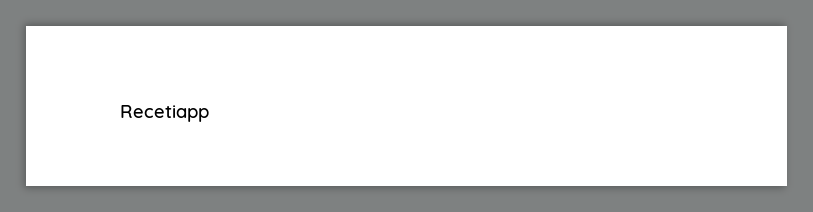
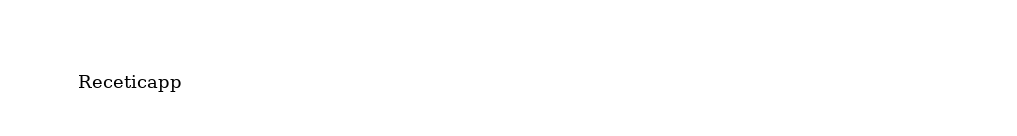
[120,105,209,122] Recetiapp -> [78,75,182,92] Receticapp

